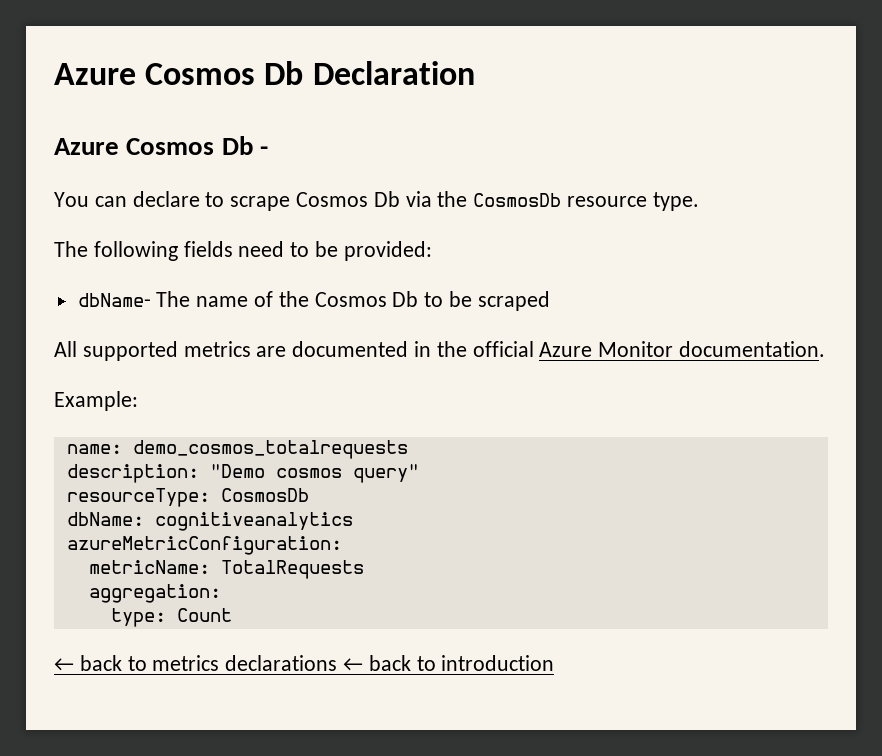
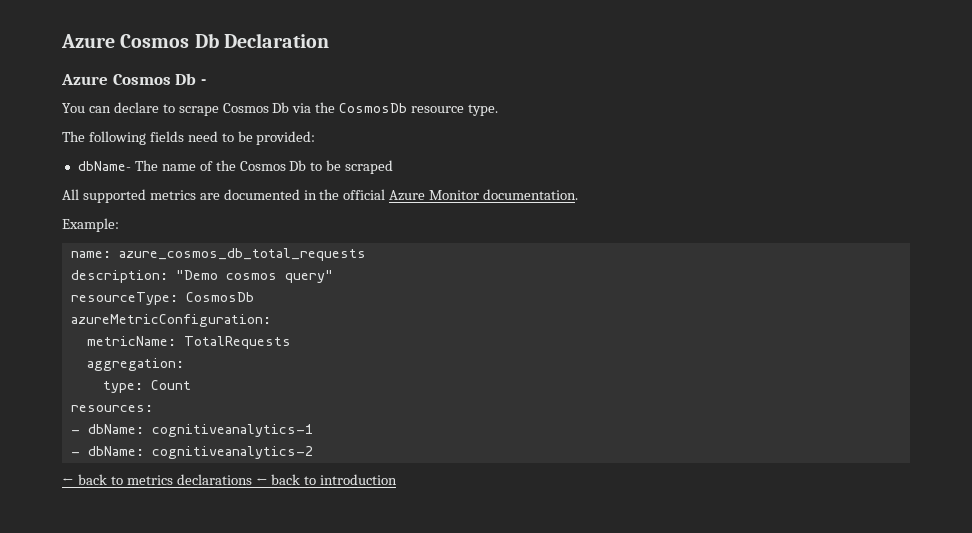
[132,440,408,459] demo_cosmos_totalrequests -> [118,248,366,261] azure_cosmos_db_total_requests
[66,512,353,531] // dbName: cognitiveanalytics -> (254, 297) none
(232, 615) none -> [70,405,153,412] [70,424,313,437] [70,446,313,459] // resources: // - dbName: cognitiveanalytics-1 // - dbName: cognitiveanalytics-2

